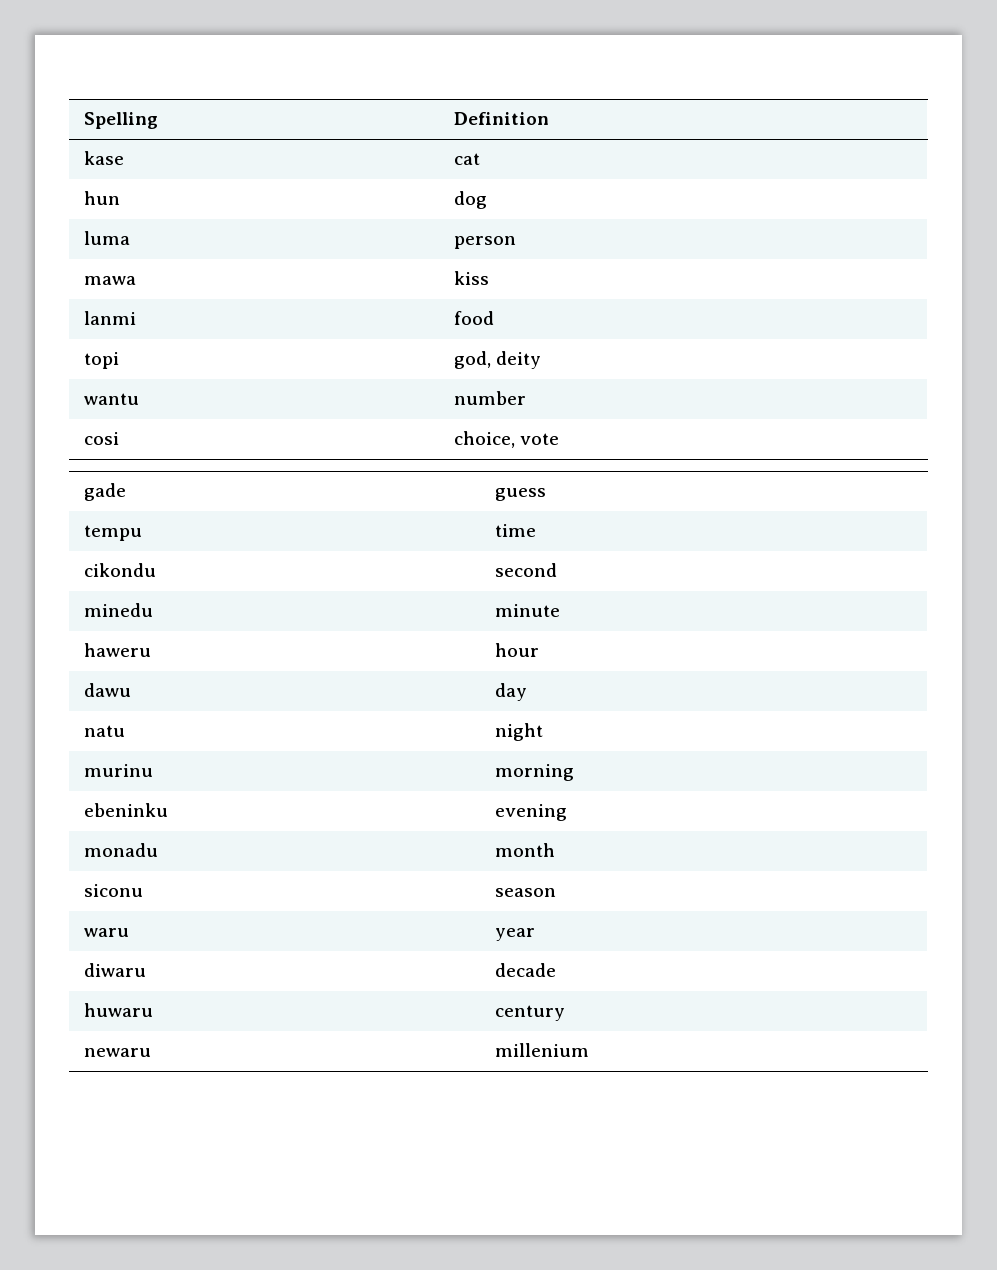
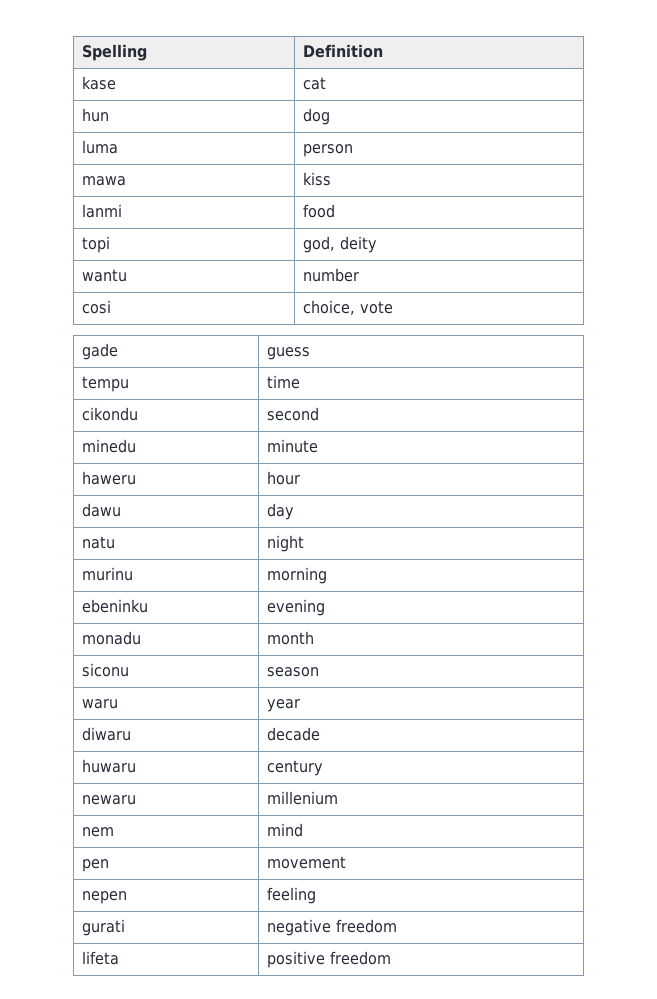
(589, 1050) none -> [82,827,115,837] [267,823,304,837] [82,859,110,872] [267,856,347,869] [82,891,128,904] [267,887,317,904] [82,919,126,936] [267,919,398,936] [82,951,120,965] [267,951,392,968] // nem | mind // pen | movement // nepen | feeling // gurati | negative freedom // lifeta | positive freedom

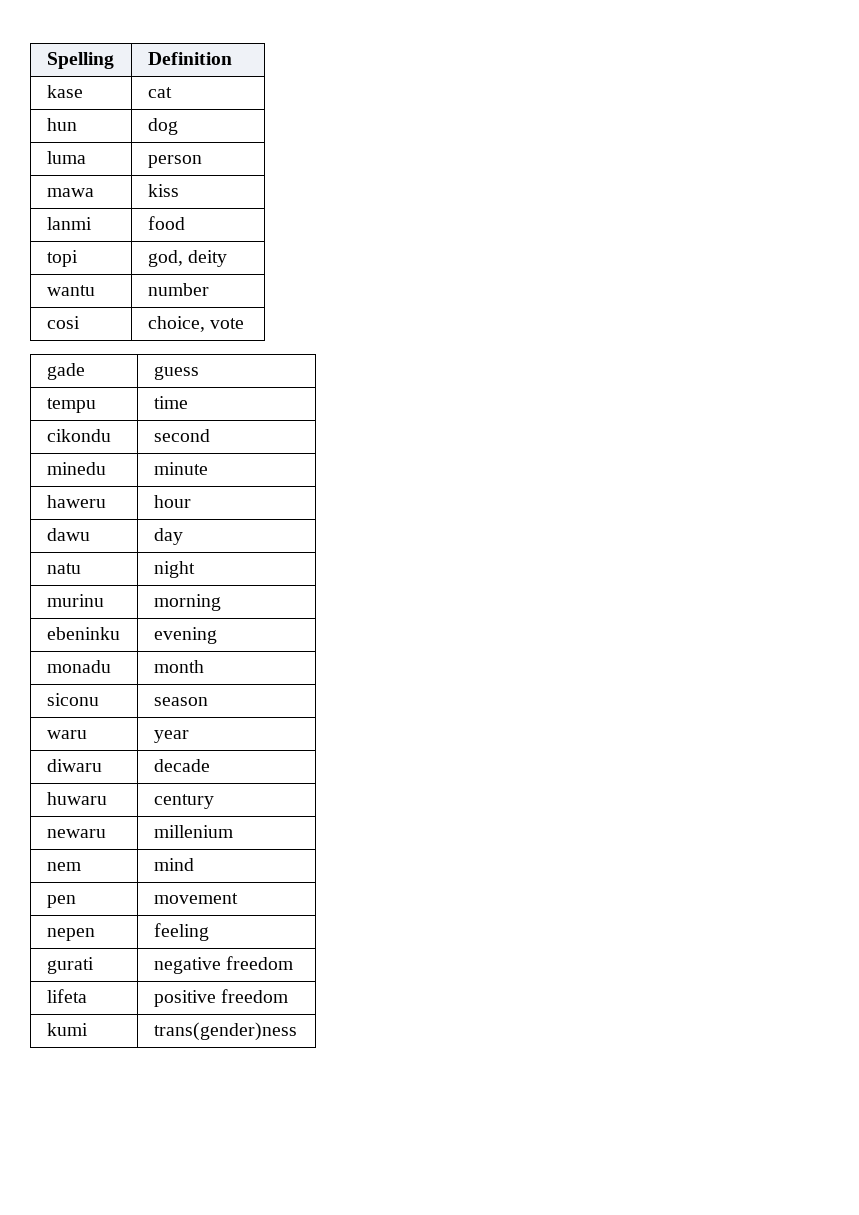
(392, 958) none -> [46,1023,88,1036] [153,1022,297,1041] // kumi | trans(gender)ness

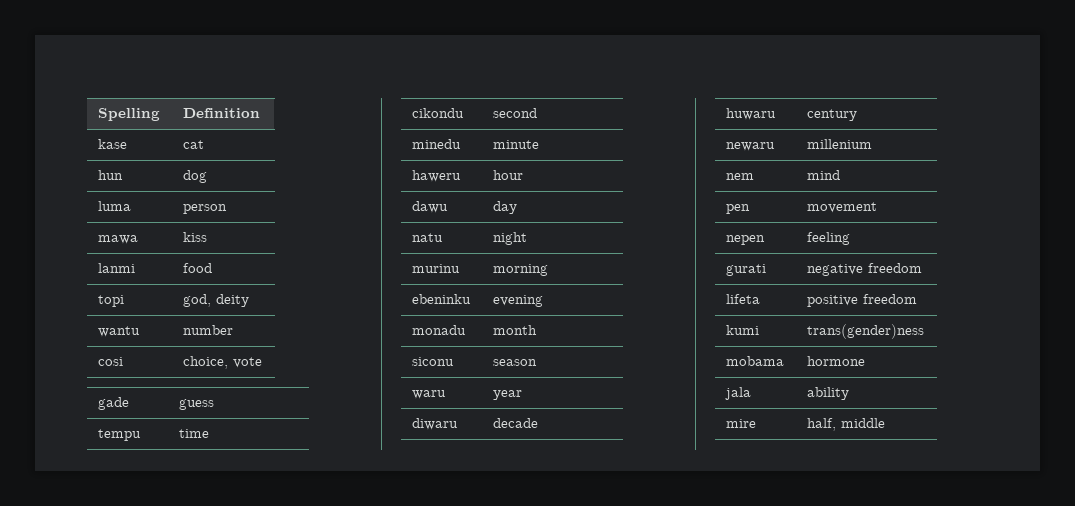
(297, 1031) none -> [726,356,785,366] [807,356,866,366] [725,387,752,400] [807,387,850,400] [726,419,757,428] [807,418,886,431] // mobama | hormone // jala | ability // mire | half, middle

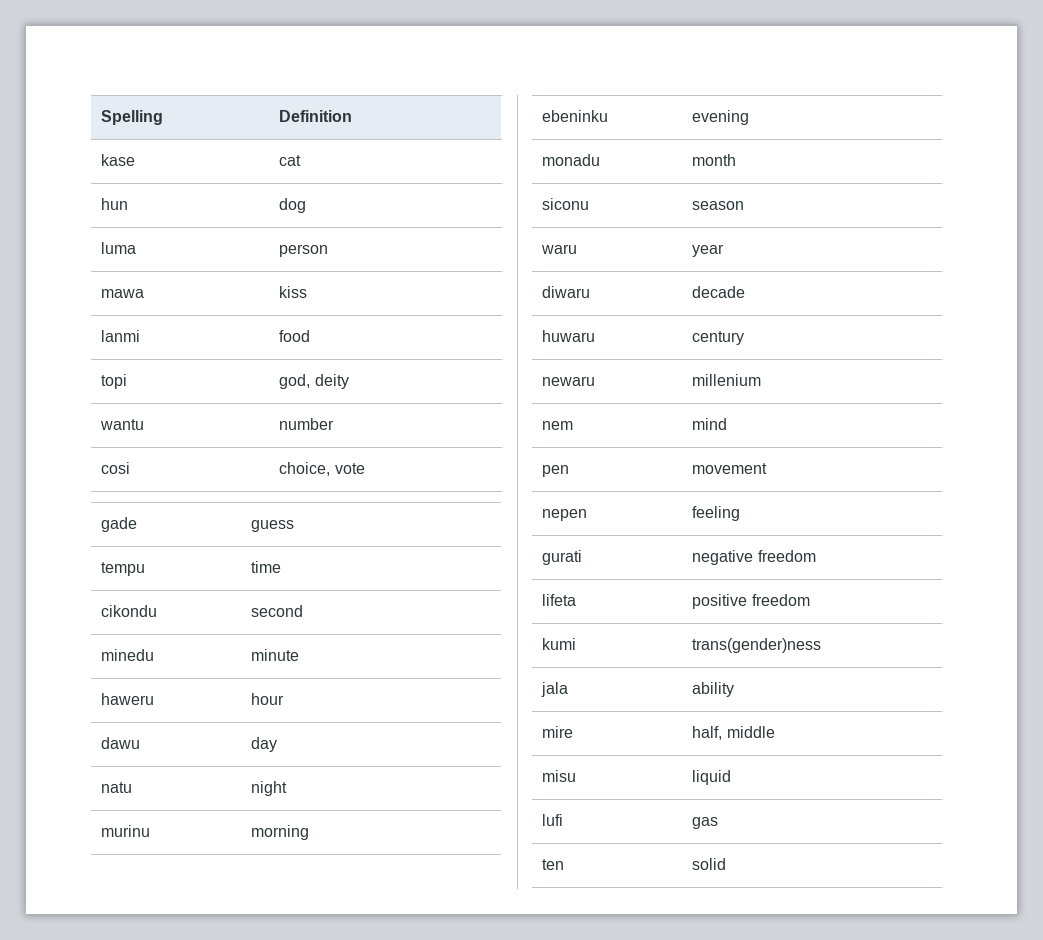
[726,356,785,366] [807,356,866,366] // mobama | hormone -> (822, 645) none
(886, 423) none -> [542,770,577,782] [692,770,732,785] [542,814,564,826] [692,817,719,829] [542,859,565,870] [692,858,727,870] // misu | liquid // lufi | gas // ten | solid

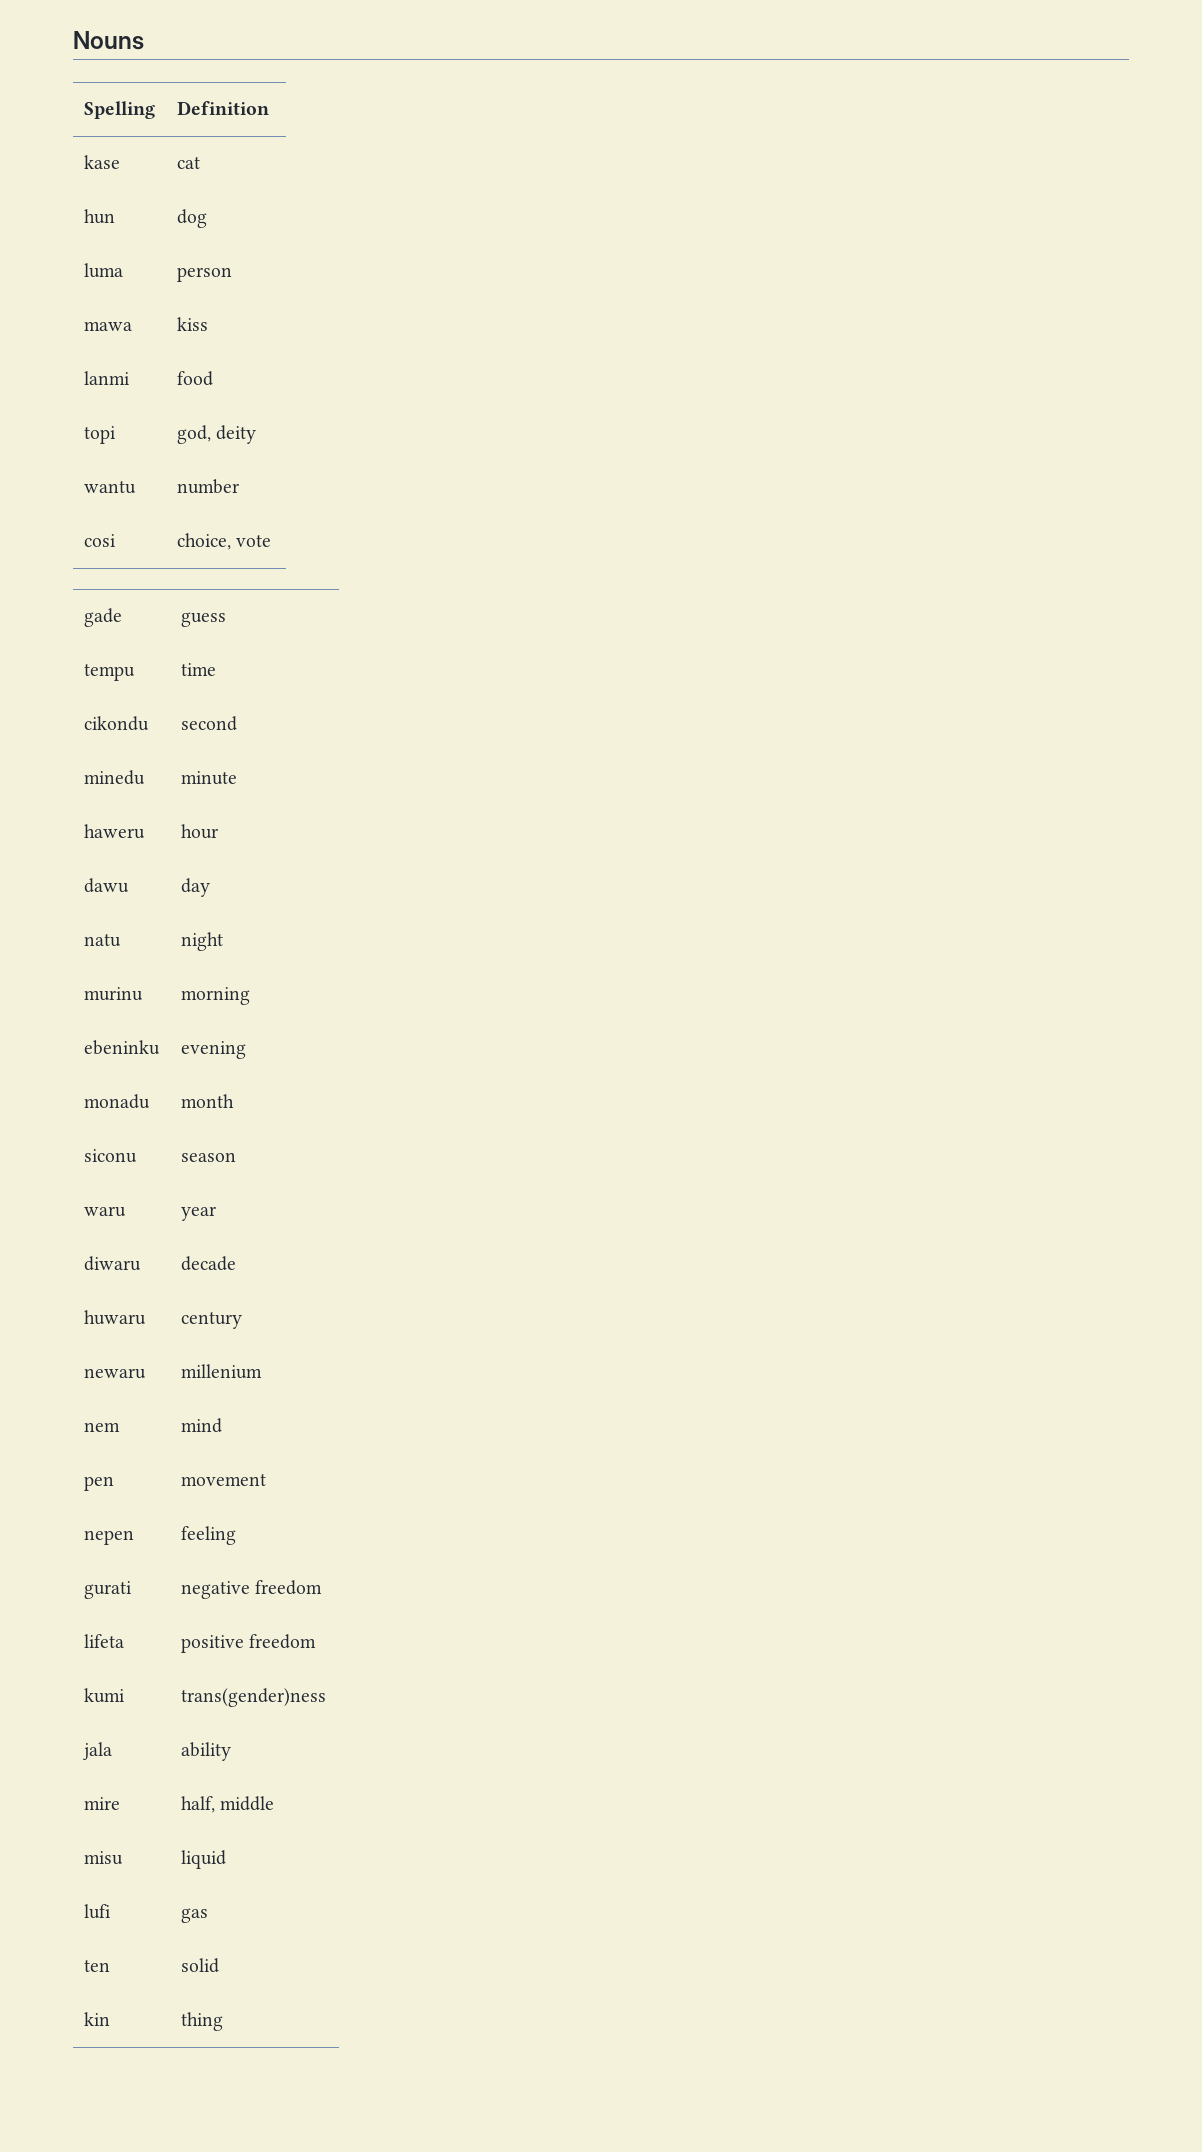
(101, 117) none -> [73,31,144,50] Nouns //
(727, 864) none -> [83,2012,110,2026] [180,2012,223,2031] // kin | thing

